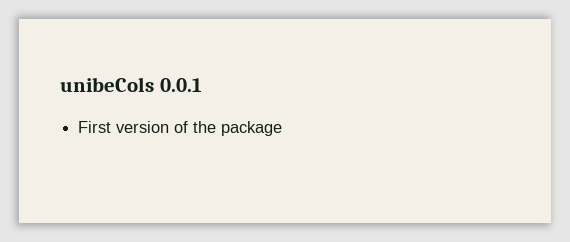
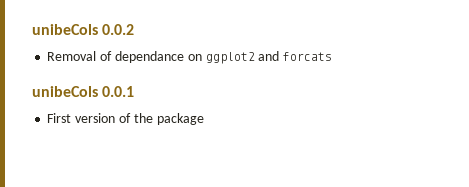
[60,77,154,92] unibeCols -> [32,24,135,35] [47,51,333,64] [32,86,98,97] unibeCols 0.0.2 // Removal of dependance on ggplot2 and forcats // unibeCols

